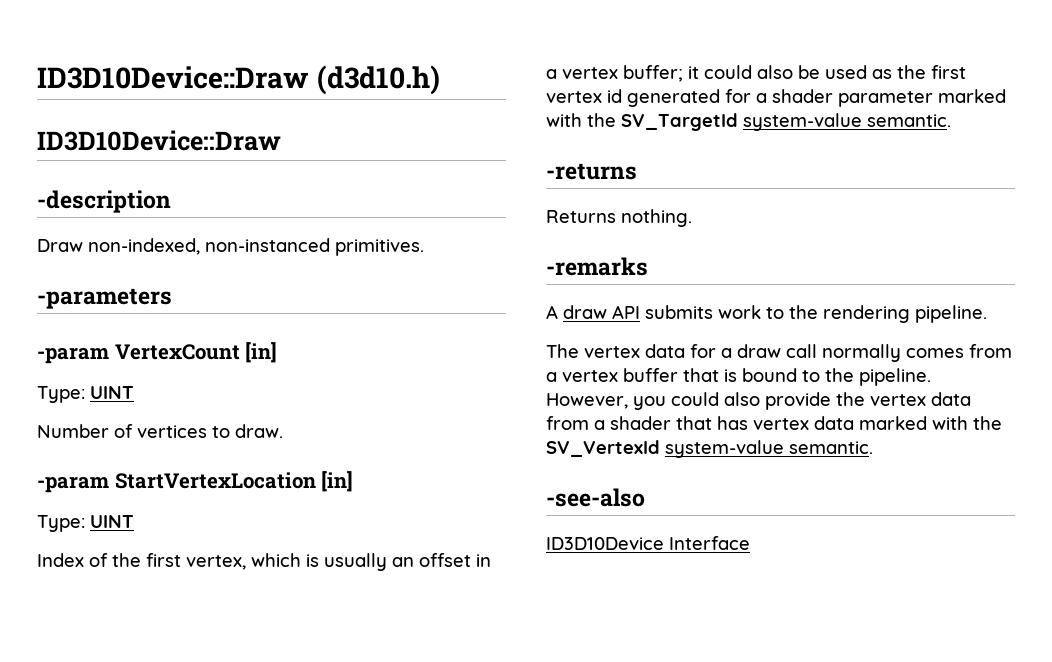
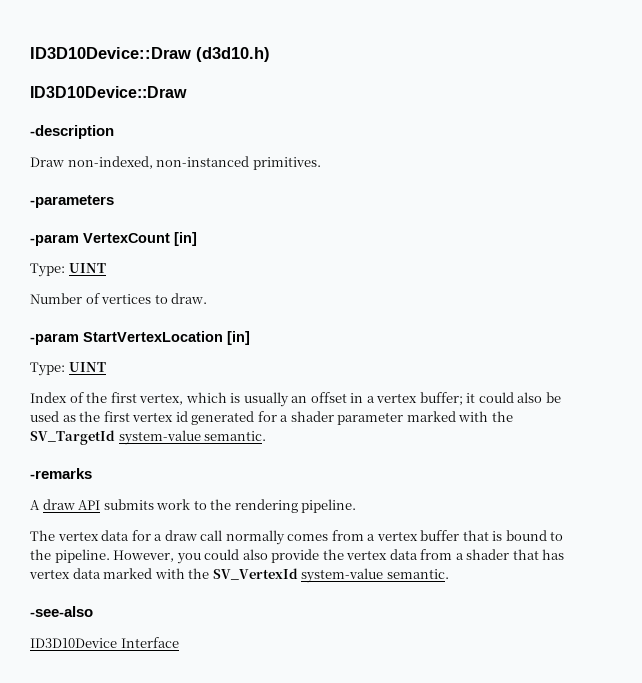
[546,163,637,180] [546,209,692,227] // -returns // Returns nothing. -> (267, 436) none

